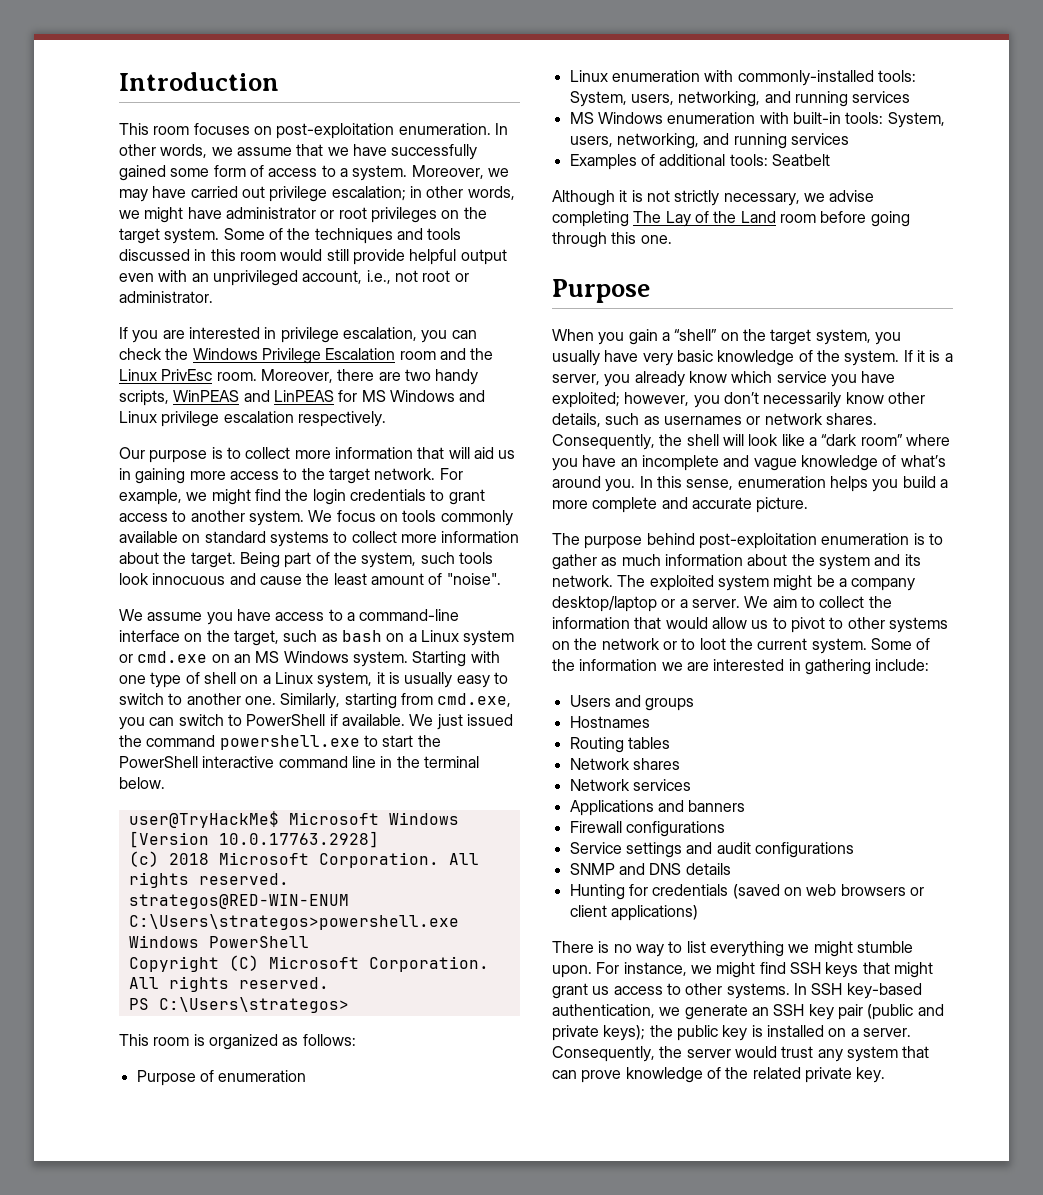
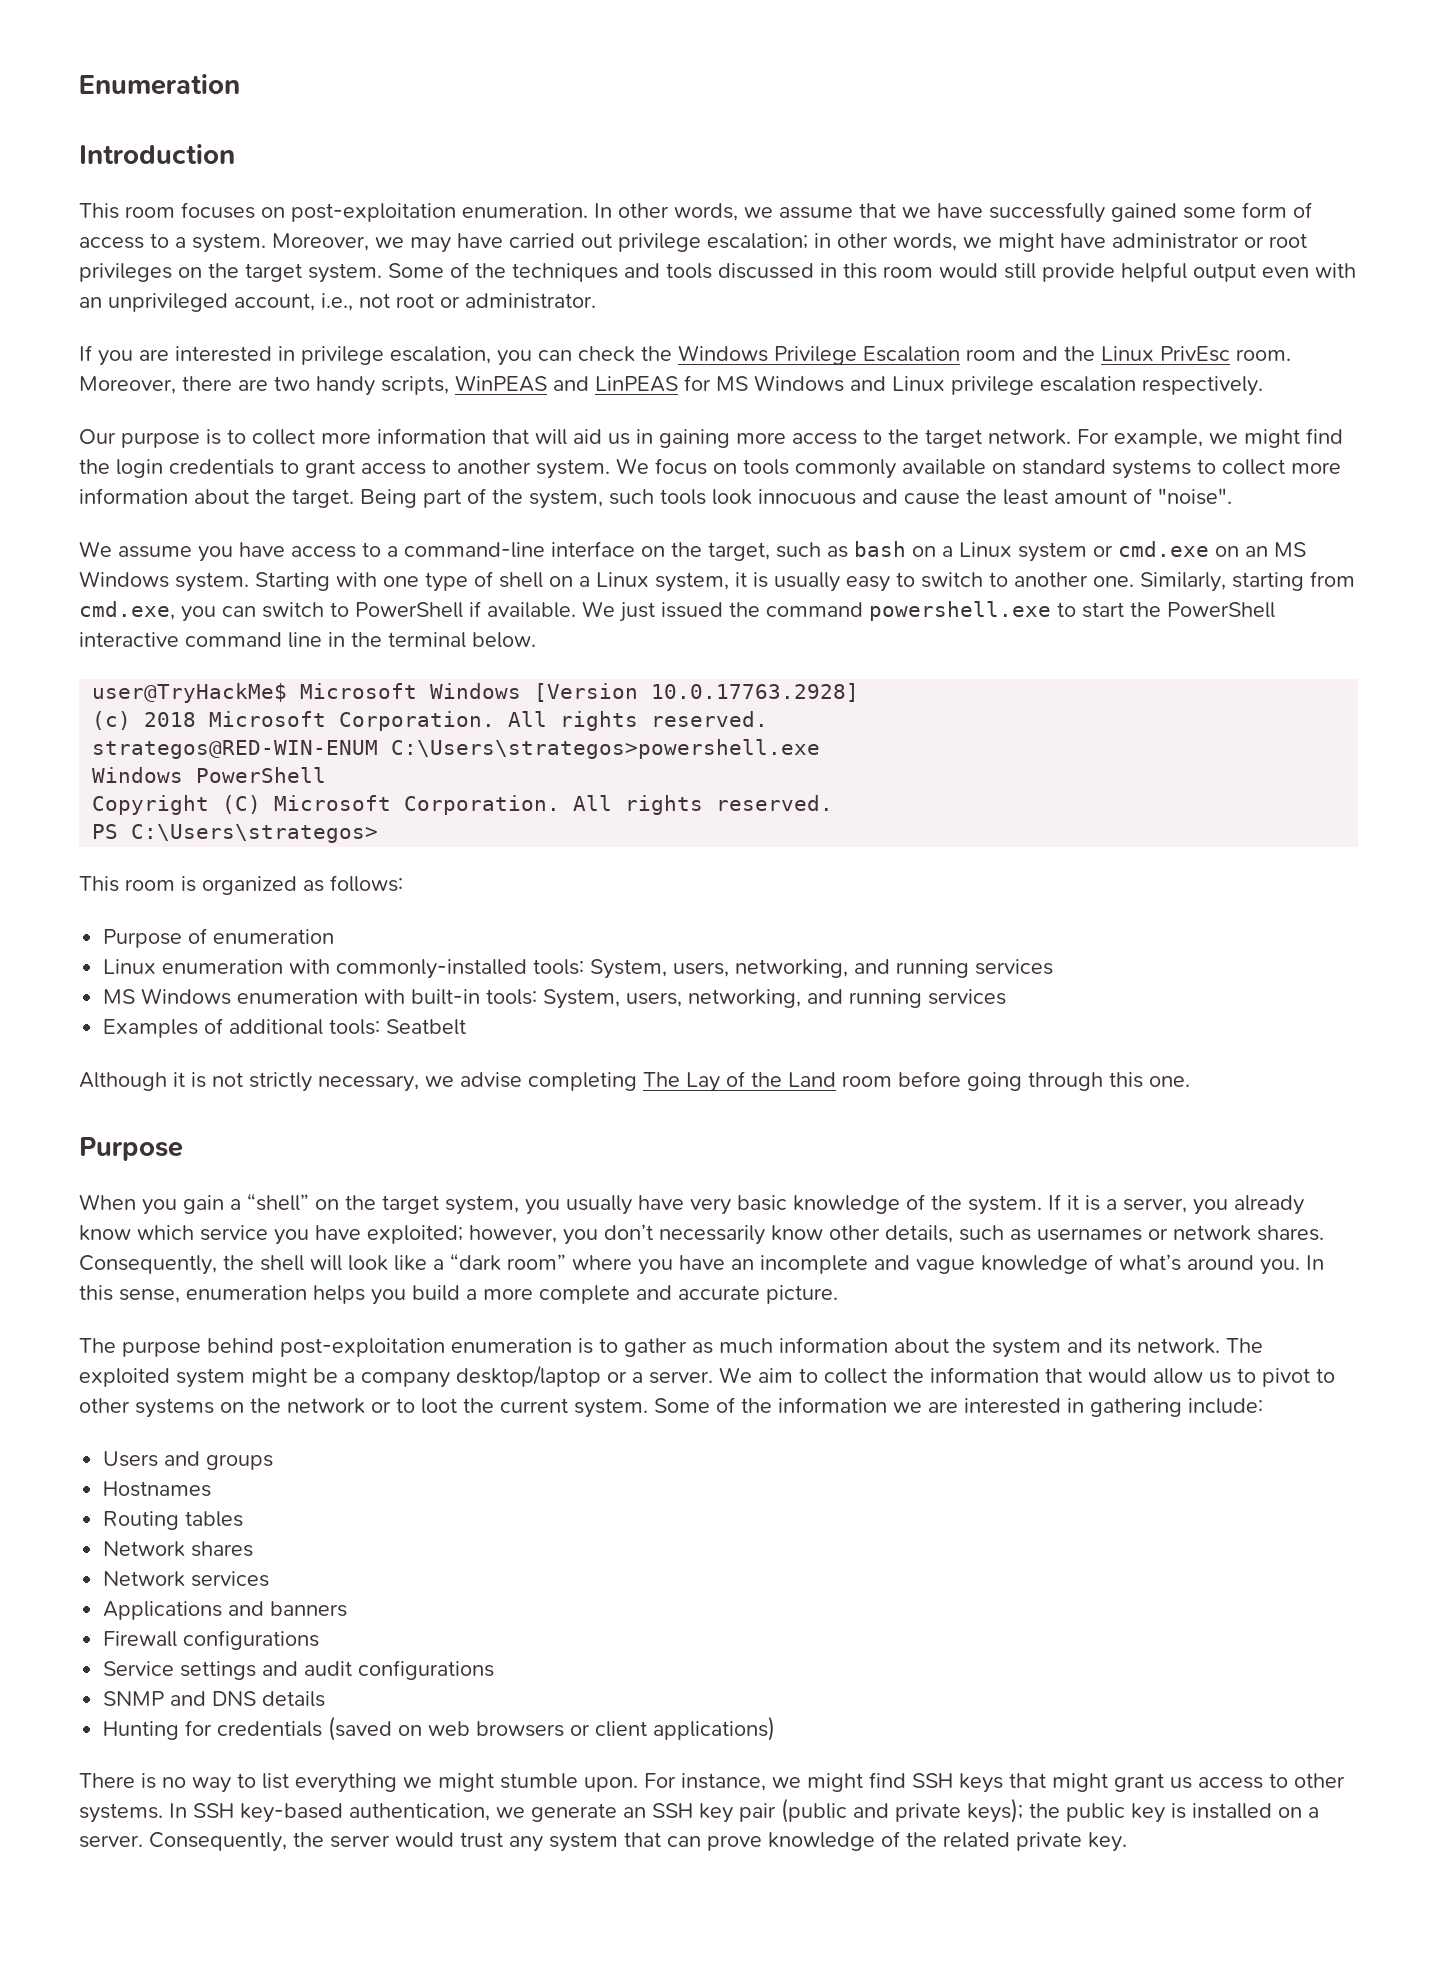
(119, 81) none -> [79,74,240,95] Enumeration //

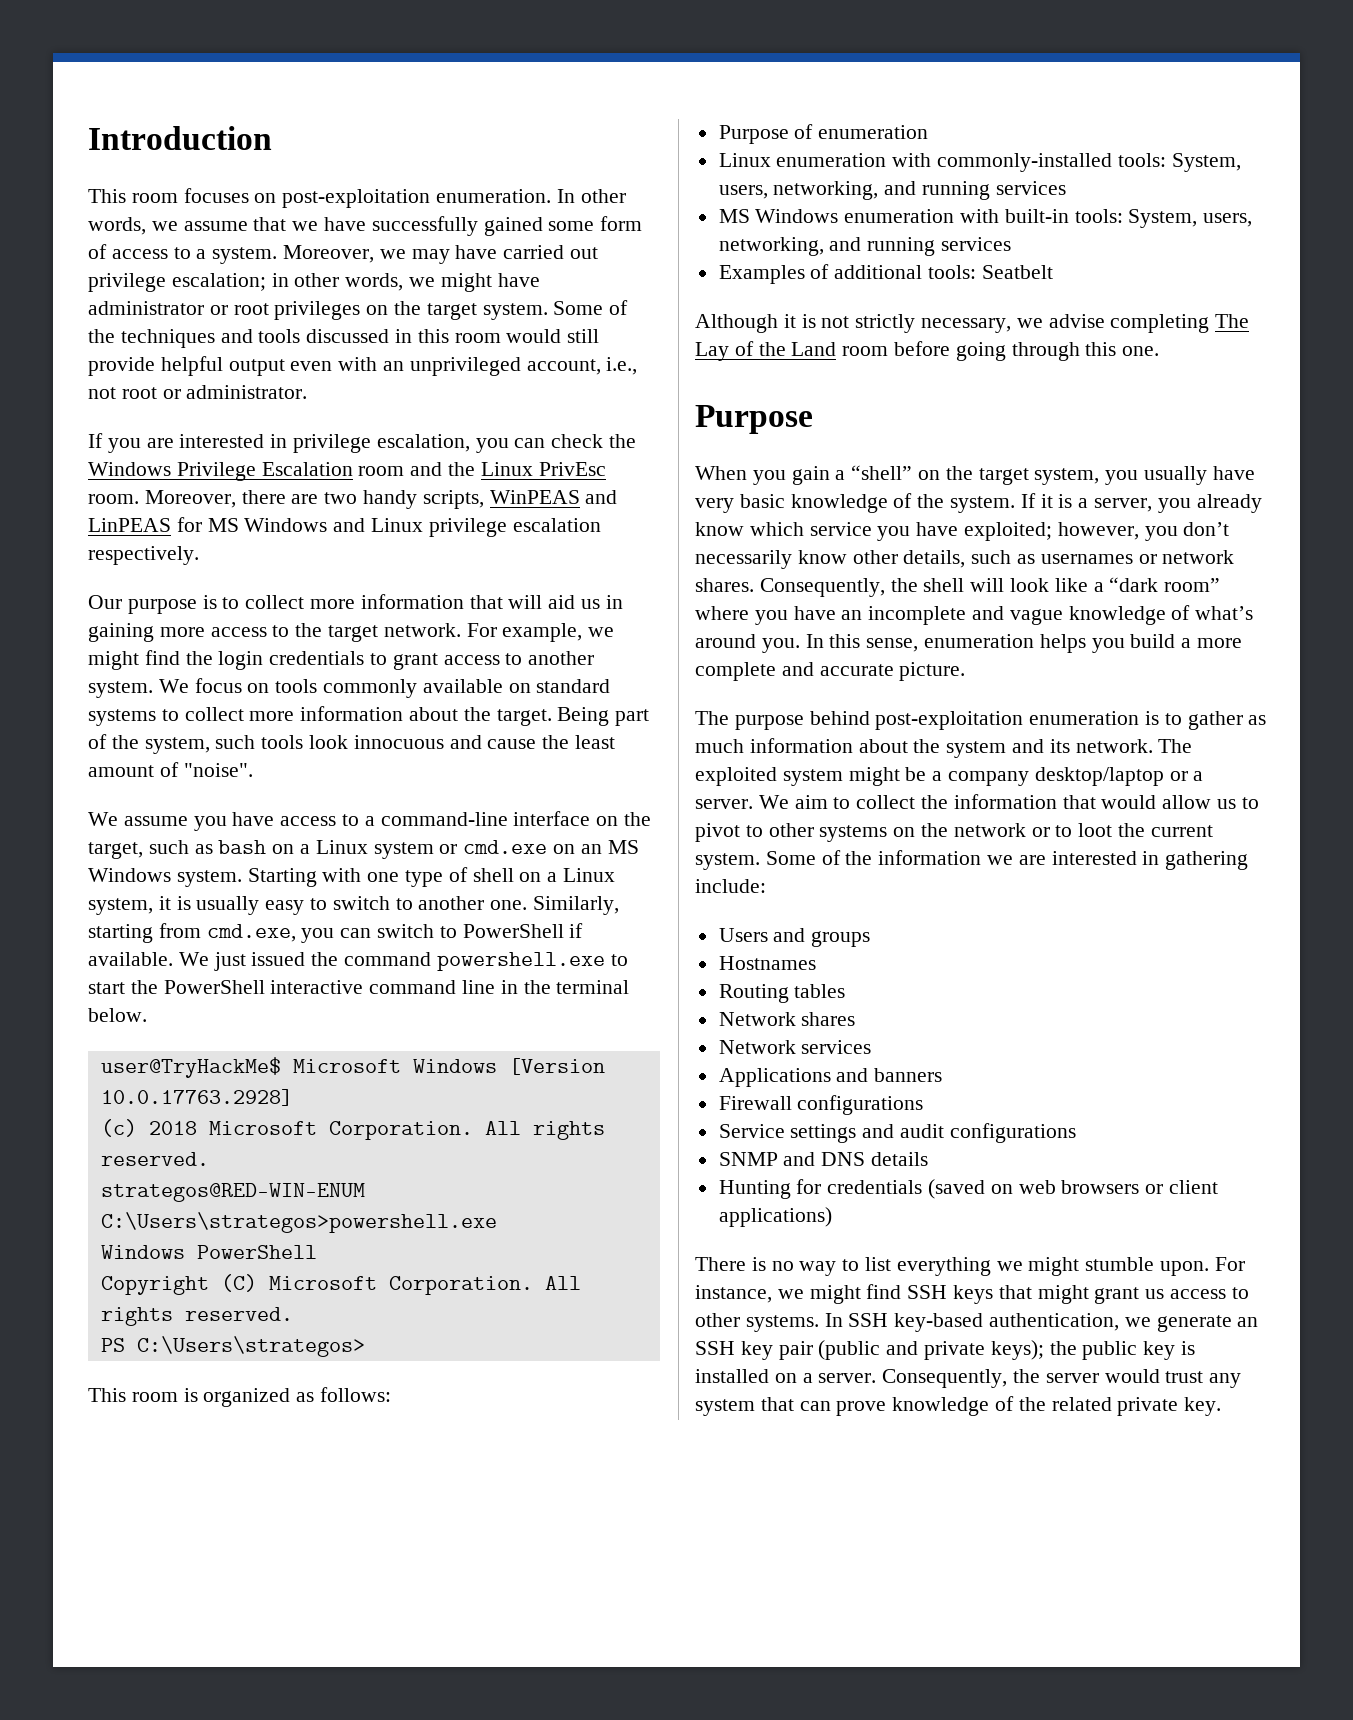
[79,74,240,95] Enumeration // -> (88, 138) none

